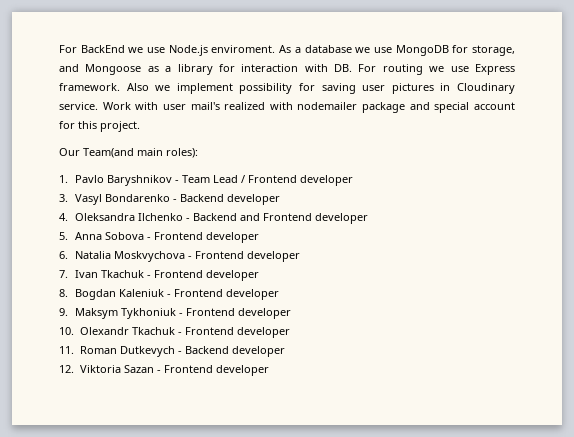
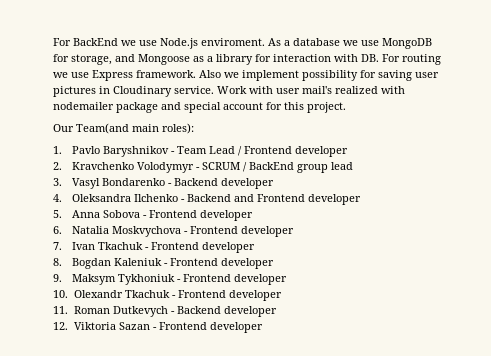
(353, 180) none -> [53,162,353,173] // 2. Kravchenko Volodymyr - SCRUM / BackEnd group lead

